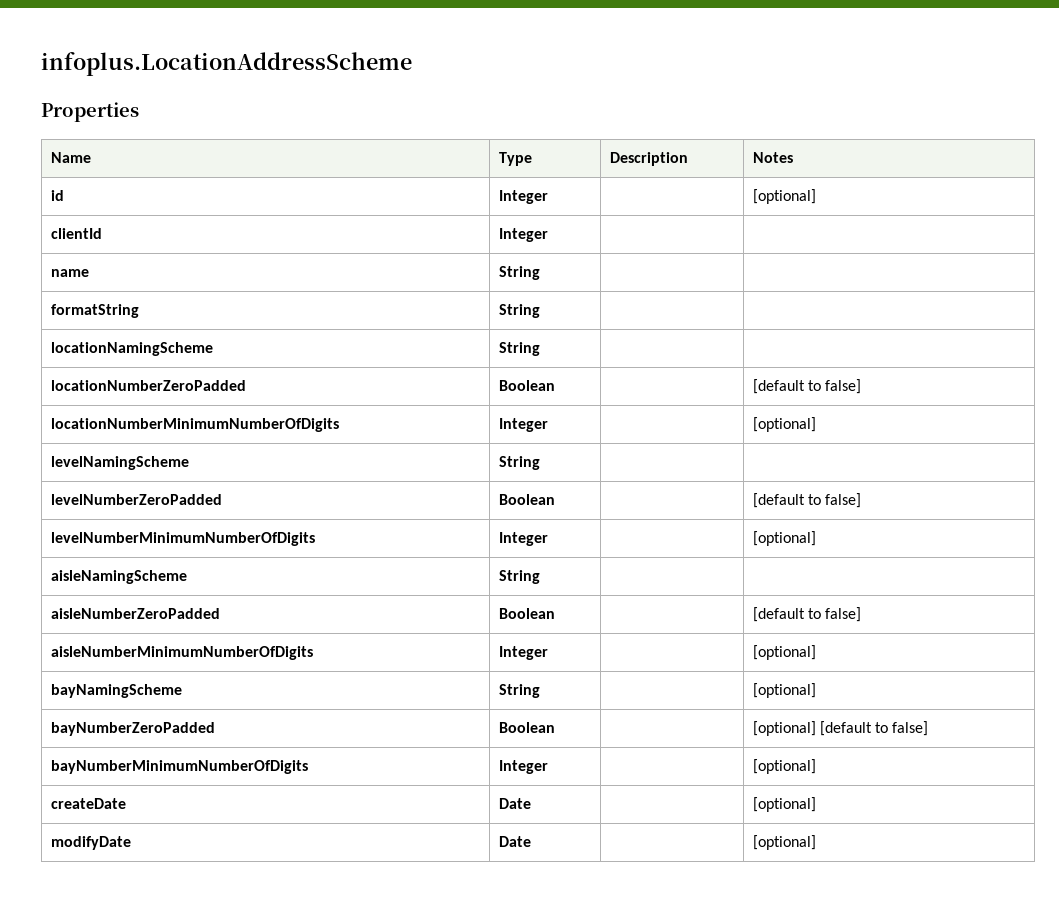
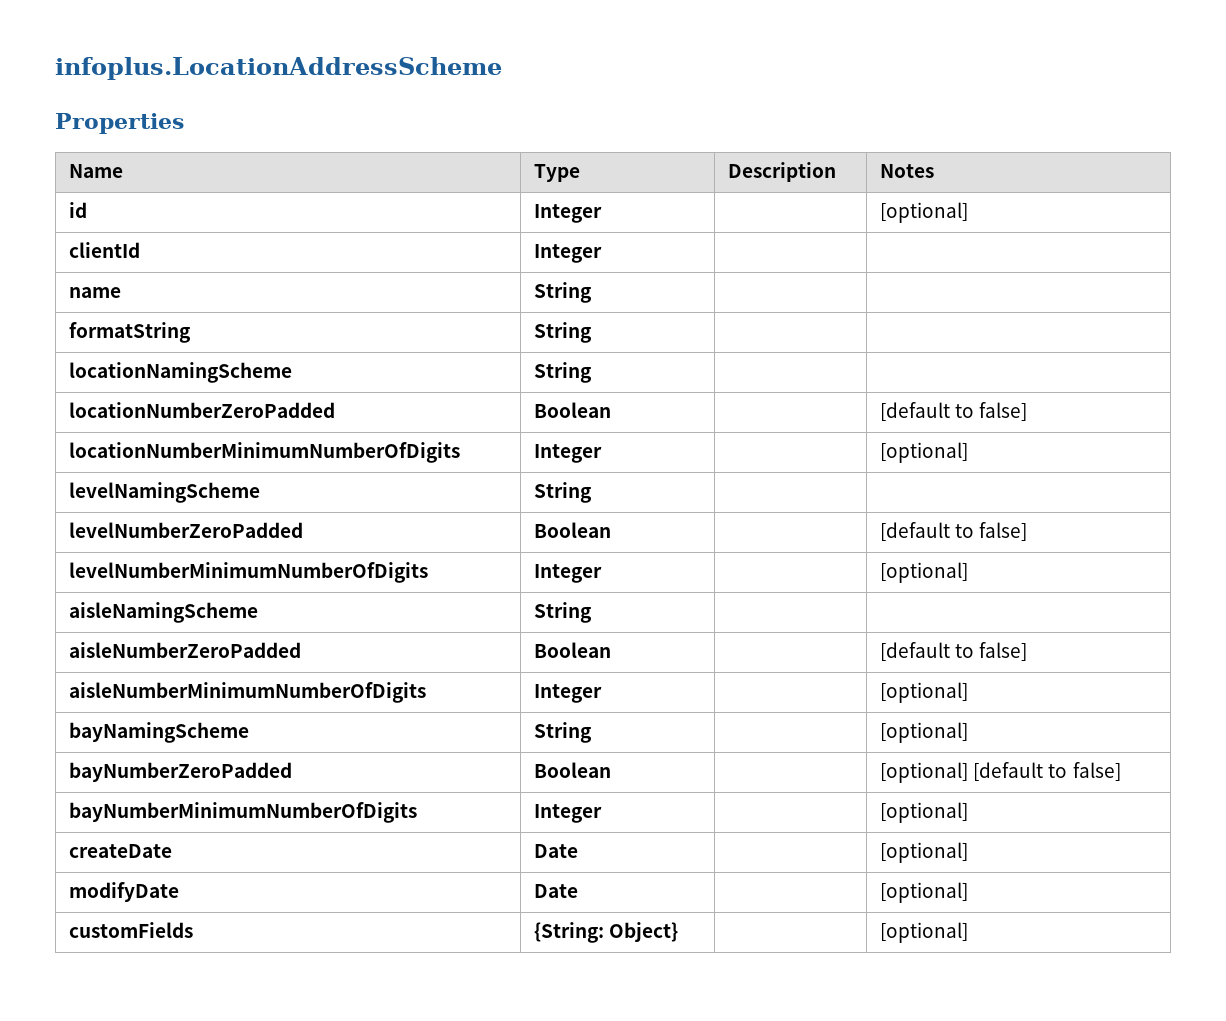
(816, 842) none -> [69,922,194,938] [534,922,679,943] [880,922,969,943] // customFields | {String: Object} | | [optional]

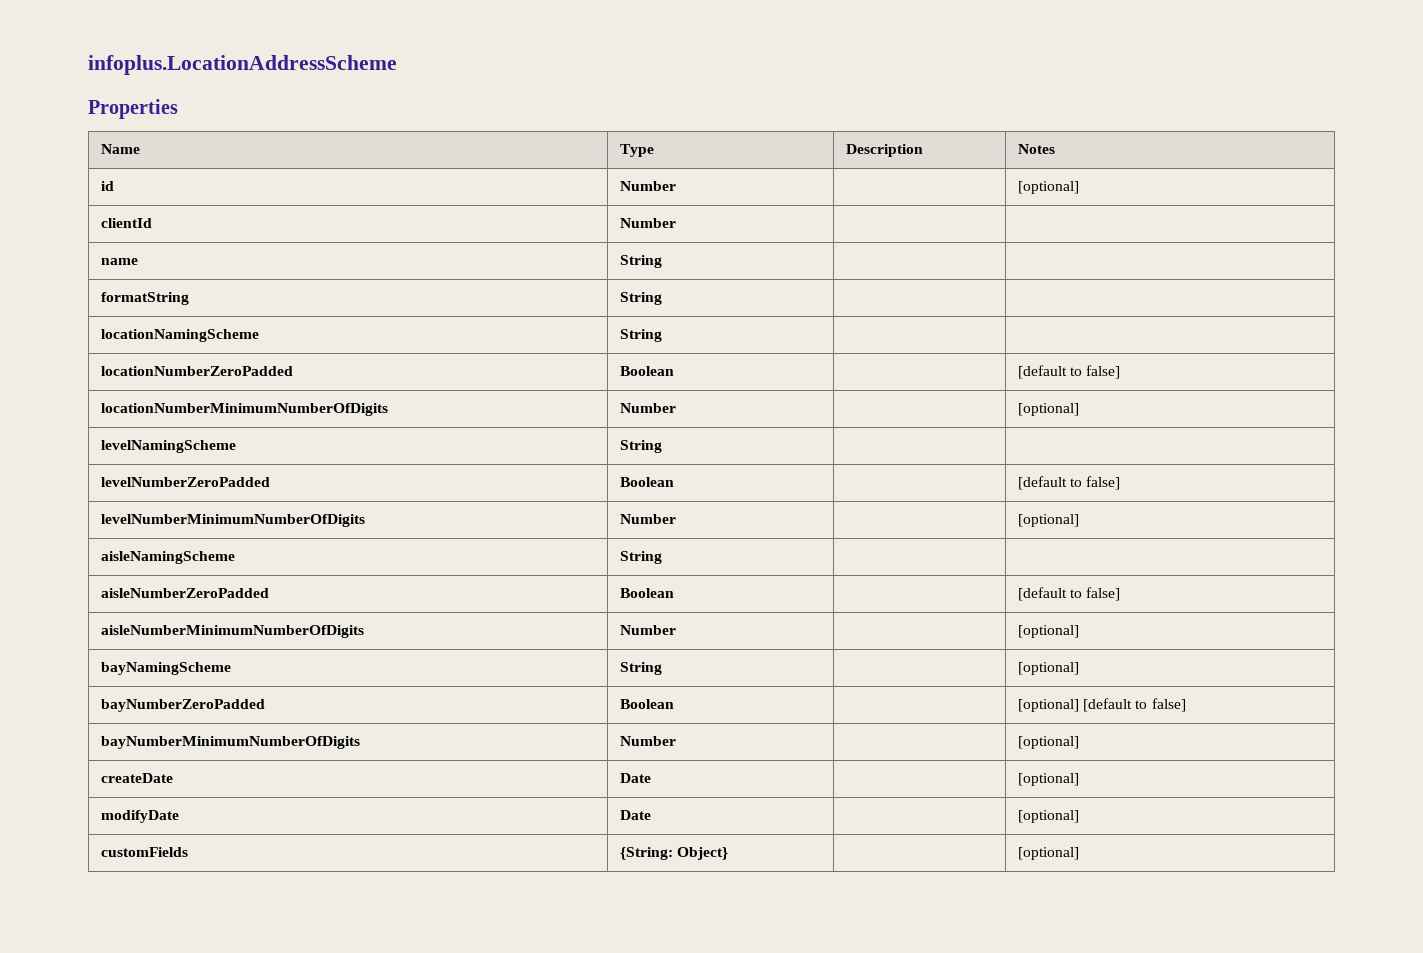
[534,204,603,223] Integer -> [619,181,676,191] Number
[534,244,603,263] Integer -> [619,218,676,228] Number
[534,444,603,463] Integer -> [619,403,676,413] Number
[534,564,603,583] Integer -> [619,514,676,524] Number
[534,684,603,703] Integer -> [619,625,676,635] Number
[534,804,603,823] Integer -> [619,736,676,746] Number

